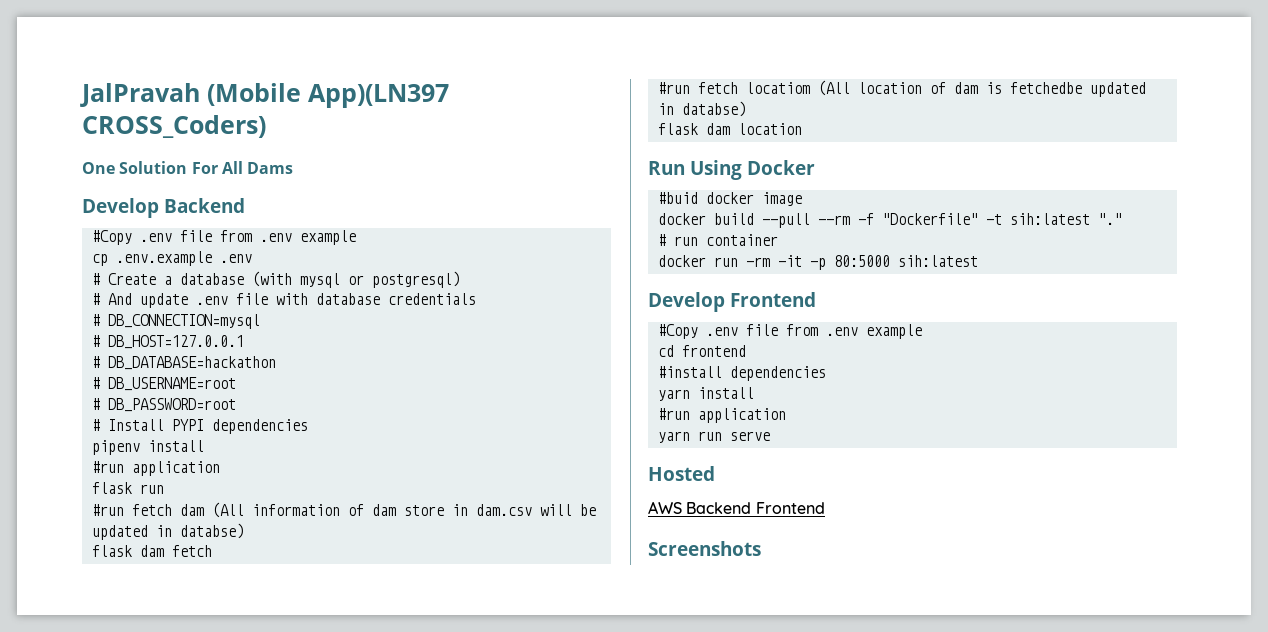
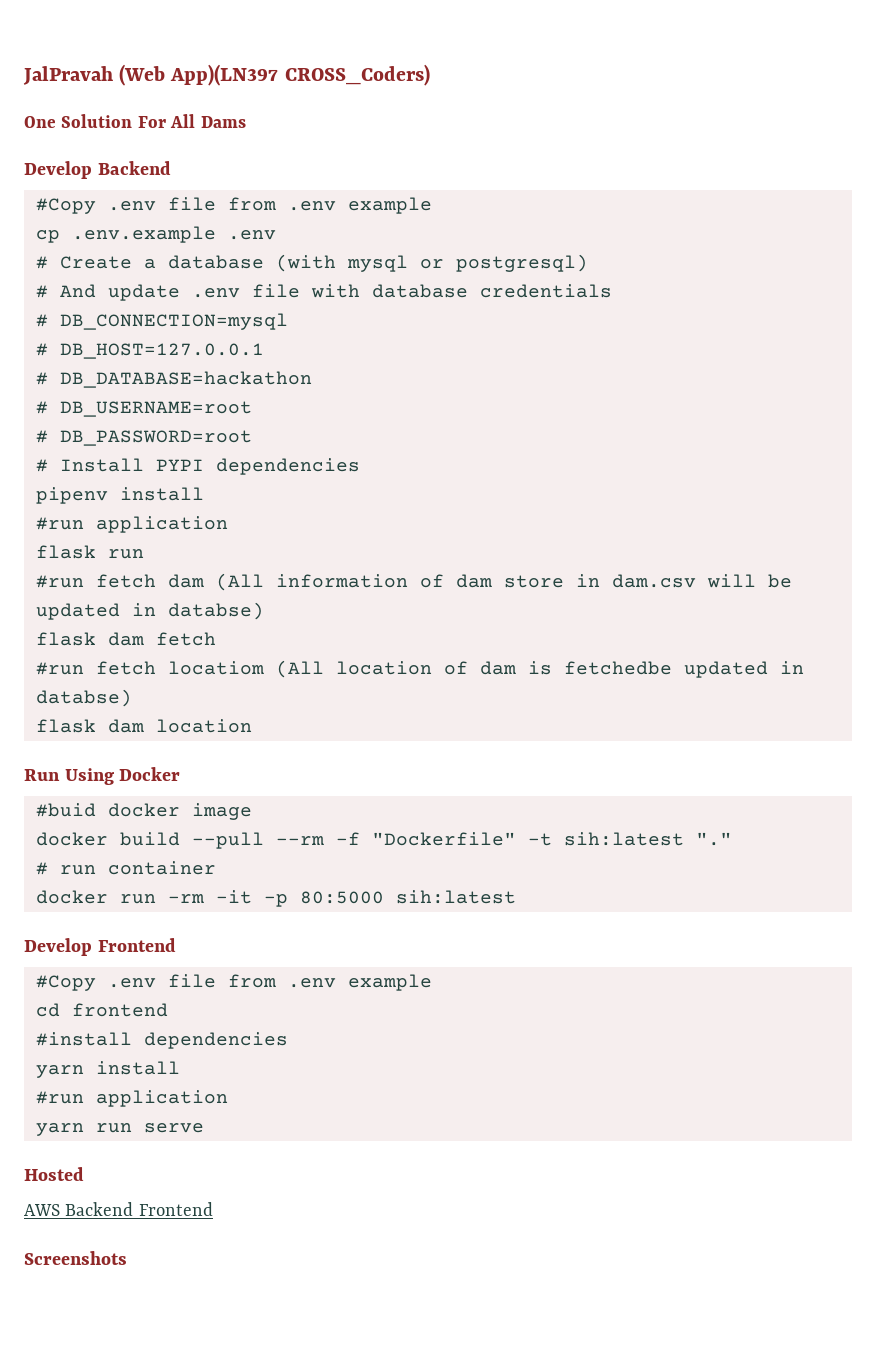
[207,83,301,106] (Mobile -> [119,64,166,86] (Web

